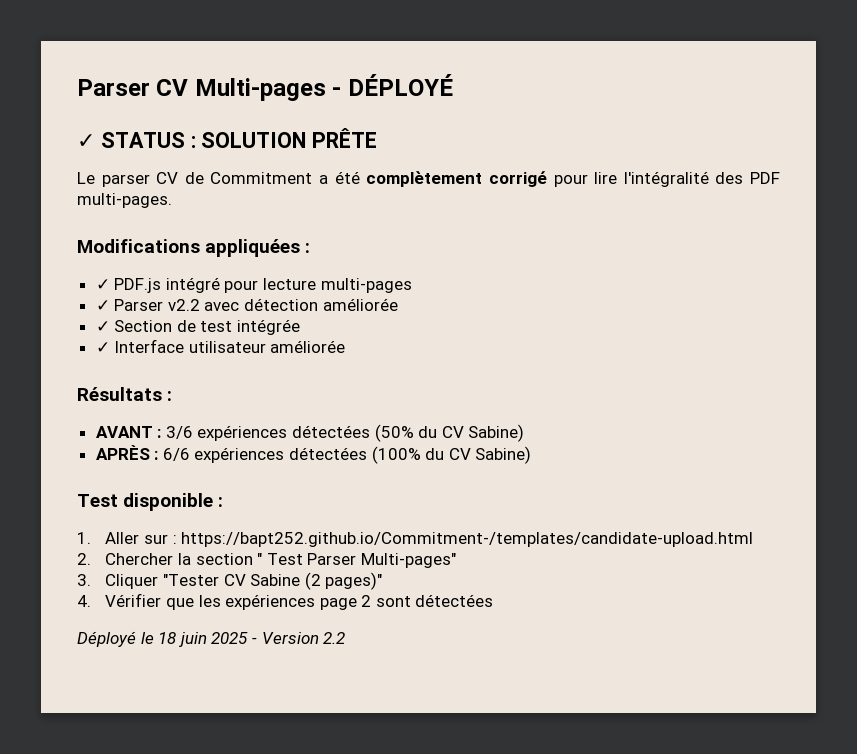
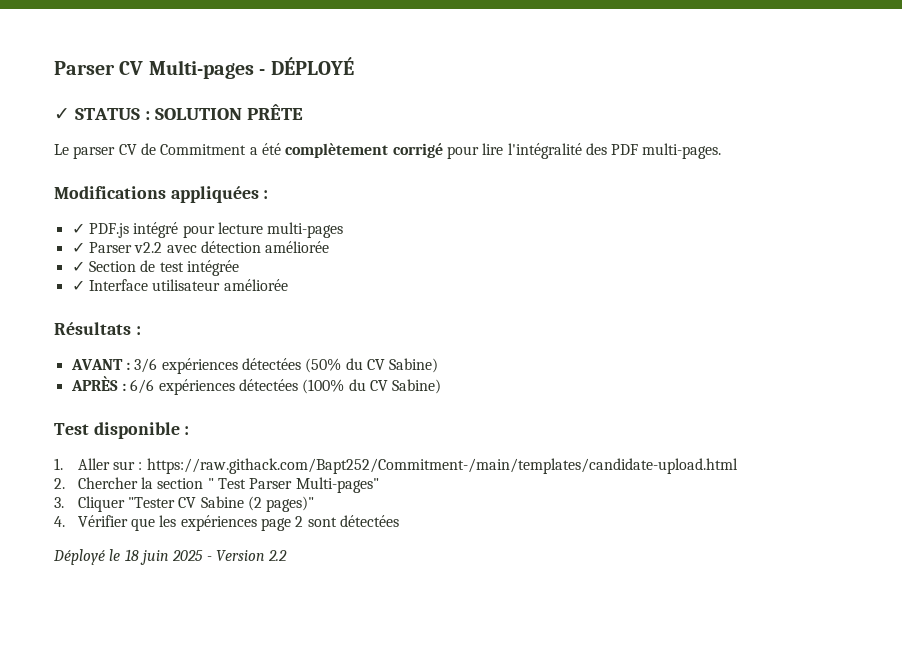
[181,532,754,547] https://bapt252.github.io/Commitment-/templates/candidate-upload.html -> [146,458,738,474] https://raw.githack.com/Bapt252/Commitment-/main/templates/candidate-upload.html

